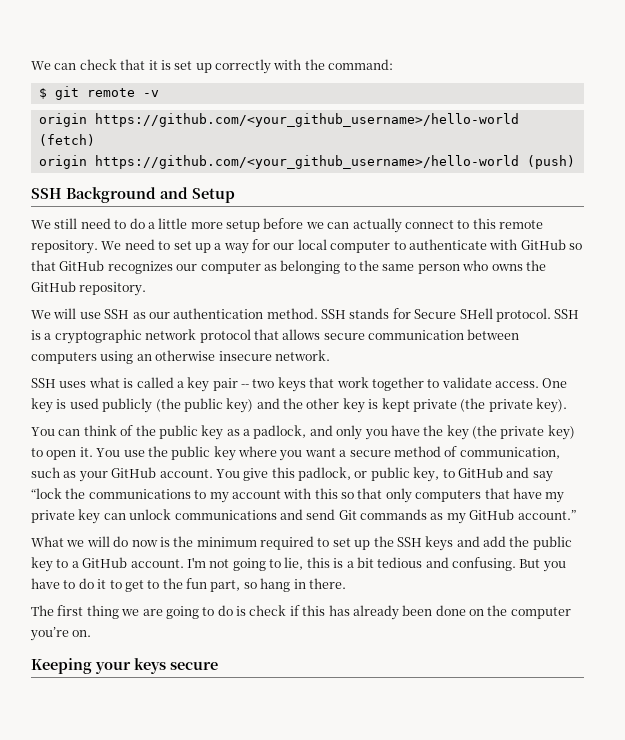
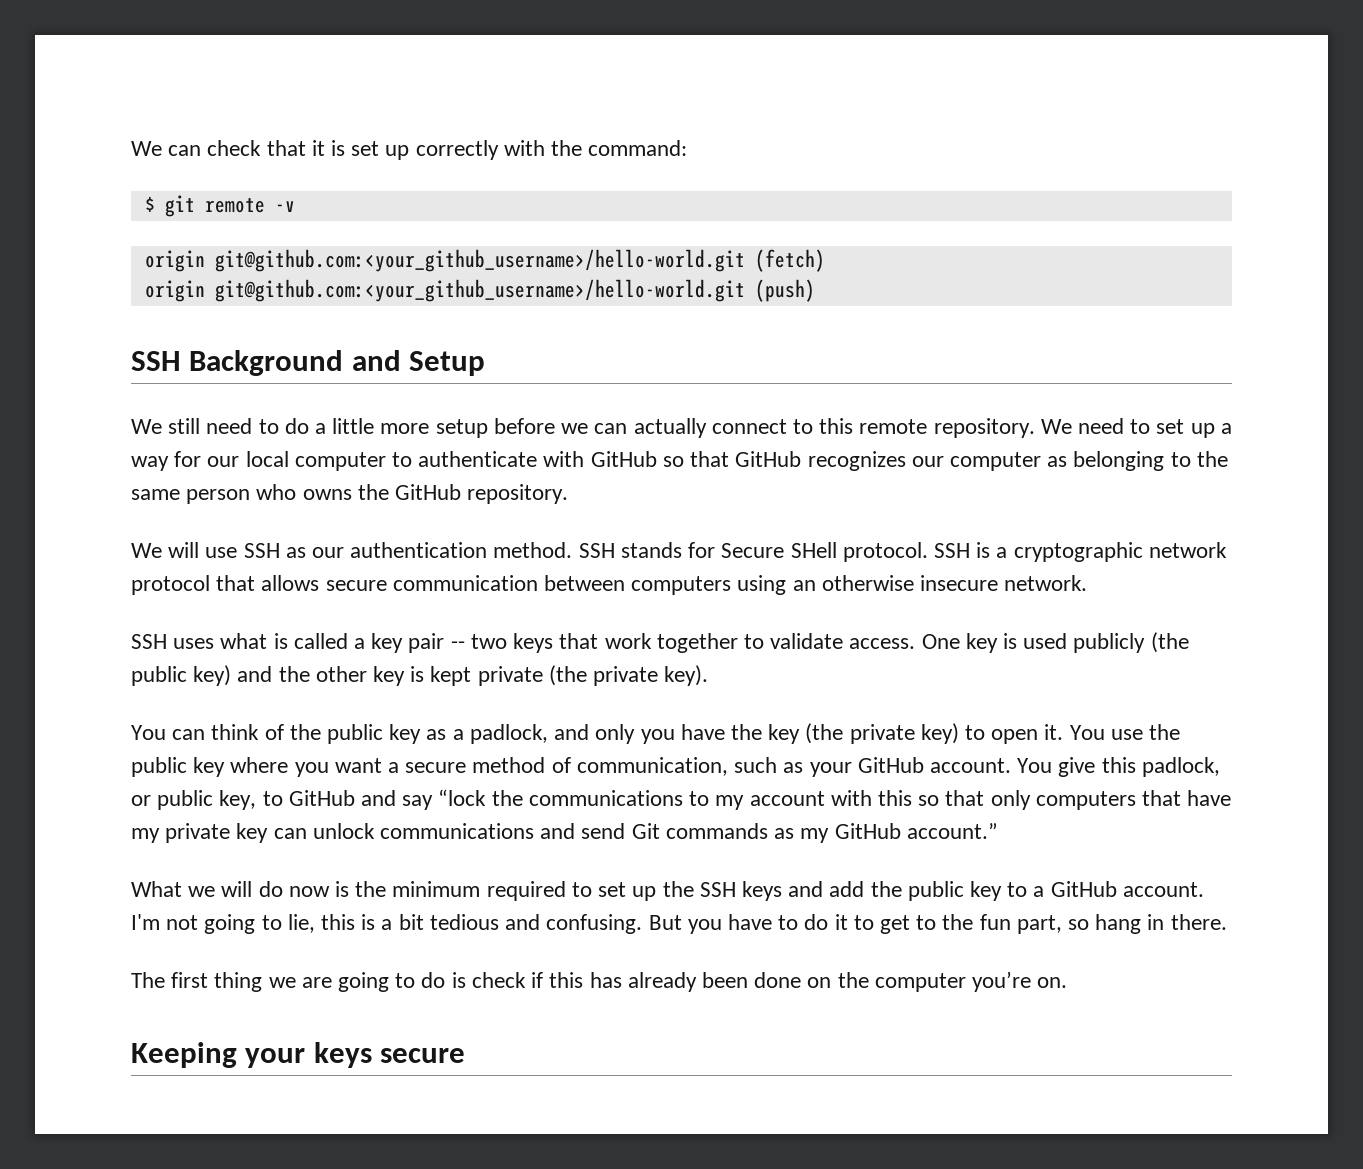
[94,113,519,127] https://github.com/<your_github_username>/hello-world -> [214,249,745,272] git@github.com:<your_github_username>/hello-world.git
[94,155,519,169] https://github.com/<your_github_username>/hello-world -> [214,279,745,302] git@github.com:<your_github_username>/hello-world.git

